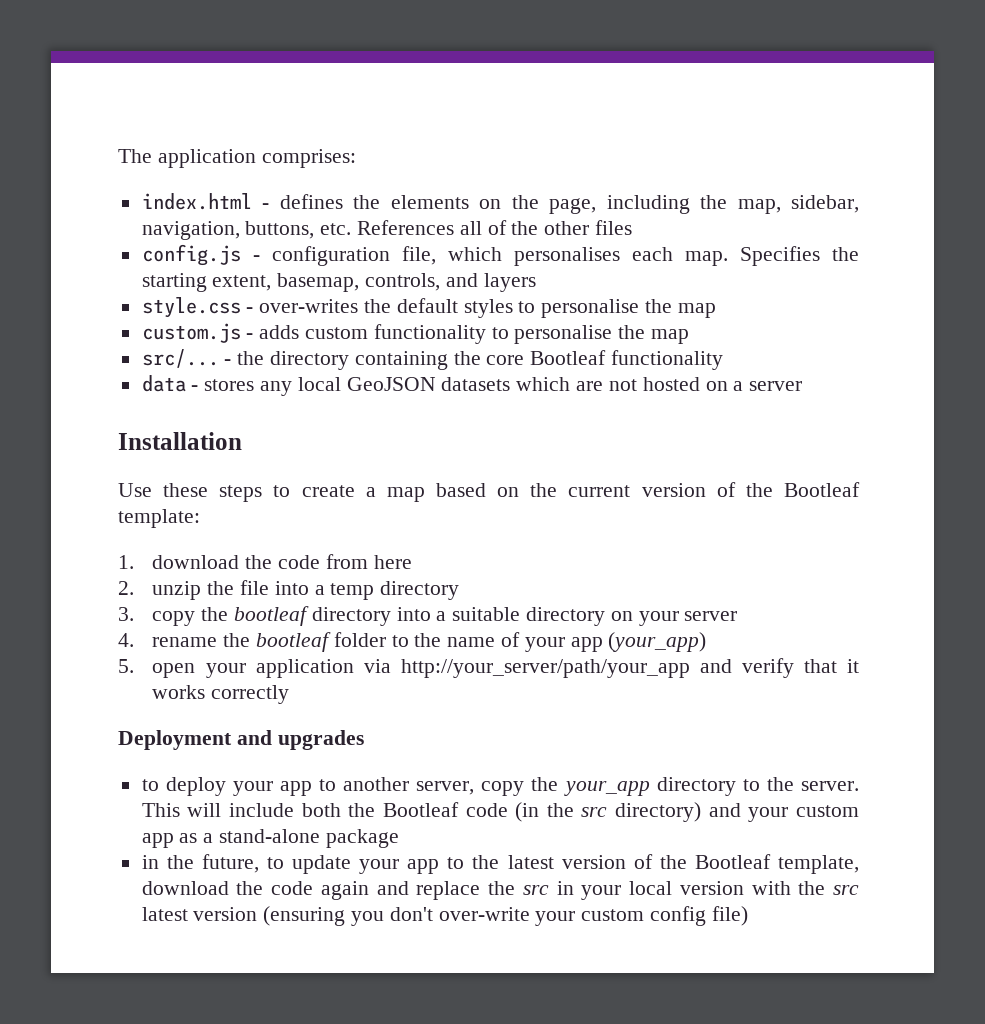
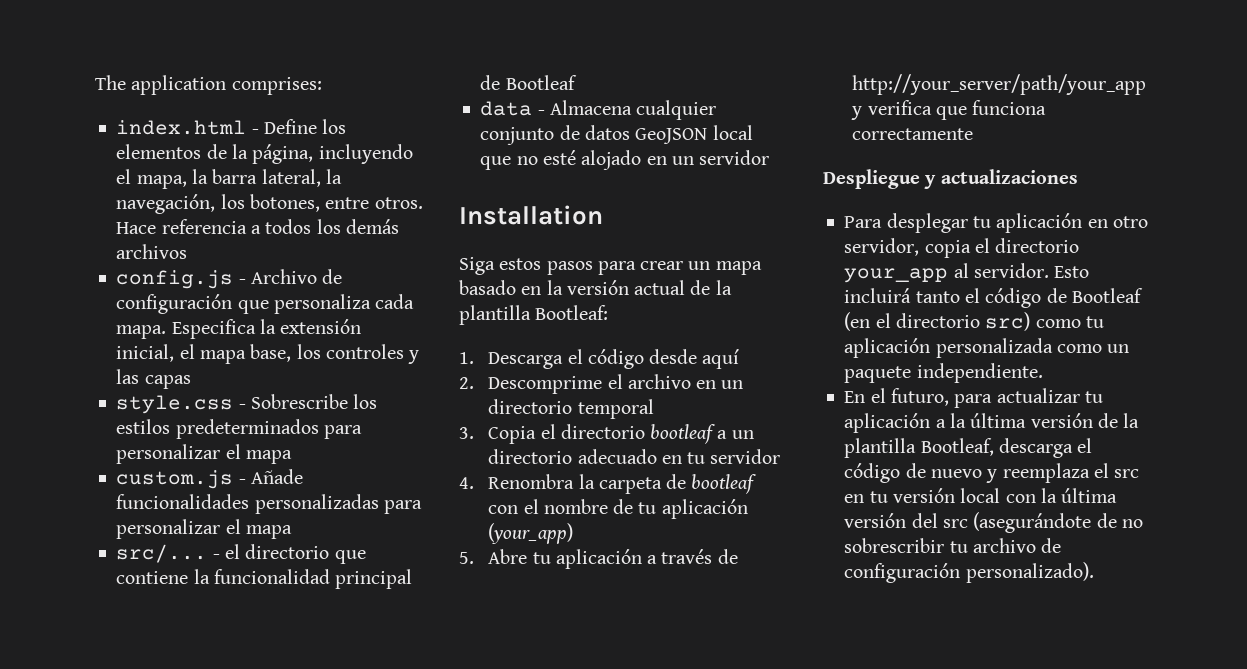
[279,194,860,214] [141,220,633,240] [141,244,859,266] [141,273,536,292] [141,297,716,318] [141,323,690,344] [141,349,724,370] defines the elements on the page, including the map, sidebar, navigation, buttons, etc. References all of the other files // config.js - configuration file, which personalises each map. Specifies the starting extent, basemap, controls, and layers // style.css - over-writes the default styles to personalise the map // custom.js - adds custom functionality to personalise the map // src/... - the directory containing the core Bootleaf functionality -> [263,119,347,134] [116,144,413,164] [116,169,342,189] [116,194,423,214] [116,219,399,234] [116,244,188,259] [116,269,343,289] [116,294,415,314] [116,319,362,339] [116,344,420,364] [116,369,191,389] [116,394,378,414] [116,419,362,439] [116,444,292,464] [116,469,303,489] [116,494,422,514] [116,519,292,539] [116,544,366,564] [116,569,413,589] [480,75,577,90] Define los elementos de la página, incluyendo el mapa, la barra lateral, la navegación, los botones, entre otros. Hace referencia a todos los demás archivos // config.js - Archivo de configuración que personaliza cada mapa. Especifica la extensión inicial, el mapa base, los controles y las capas // style.css - Sobrescribe los estilos predeterminados para personalizar el mapa // custom.js - Añade funcionalidades personalizadas para personalizar el mapa // src/... - el directorio que contiene la funcionalidad principal de Bootleaf
[204,377,803,396] [118,432,242,450] [118,482,860,502] [118,509,200,528] [118,554,412,569] [118,580,460,600] [118,606,738,626] [118,632,707,652] [118,658,859,678] [152,685,290,704] [118,730,364,750] [141,777,859,796] [141,802,859,822] [141,829,399,848] [141,854,859,874] [141,881,860,900] [141,906,748,926] stores any local GeoJSON datasets which are not hosted on a server // Installation // Use these steps to create a map based on the current version of the Bootleaf template: // 1. download the code from here // 2. unzip the file into a temp directory // 3. copy the bootleaf directory into a suitable directory on your server // 4. rename the bootleaf folder to the name of your app (your_app) // 5. open your application via http://your_server/path/your_app and verify that it works correctly // Deployment and upgrades // to deploy your app to another server, copy the your_app directory to the server. This will include both the Bootleaf code (in the src directory) and your custom app as a stand-alone package // in the future, to update your app to the latest version of the Bootleaf template, download the code again and replace the src in your local version with the src latest version (ensuring you don't over-write your custom config file) -> [549,100,717,120] [480,125,753,145] [480,150,770,170] [459,205,603,225] [459,257,762,275] [459,280,732,295] [459,305,609,325] [459,349,740,369] [459,374,744,394] [488,399,654,419] [459,424,754,444] [488,449,781,464] [459,474,758,494] [488,499,748,519] [488,523,574,544] [459,549,738,569] [852,74,1147,95] [851,100,1047,120] [852,128,974,140] [823,169,1078,189] [844,213,1148,233] [844,238,1080,258] [844,263,1090,283] [844,288,1143,308] [844,312,1104,331] [844,338,1130,358] [844,363,1043,383] [844,388,1103,408] [844,413,1140,433] [844,438,1093,458] [844,463,1140,483] [844,488,1118,503] [844,512,1143,533] [844,538,1062,553] [844,562,1094,583] Almacena cualquier conjunto de datos GeoJSON local que no esté alojado en un servidor // Installation // Siga estos pasos para crear un mapa basado en la versión actual de la plantilla Bootleaf: // 1. Descarga el código desde aquí // 2. Descomprime el archivo en un directorio temporal // 3. Copia el directorio bootleaf a un directorio adecuado en tu servidor // 4. Renombra la carpeta de bootleaf con el nombre de tu aplicación (your_app) // 5. Abre tu aplicación a través de http://your_server/path/your_app y verifica que funciona correctamente // Despliegue y actualizaciones // Para desplegar tu aplicación en otro servidor, copia el directorio your_app al servidor. Esto incluirá tanto el código de Bootleaf (en el directorio src) como tu aplicación personalizada como un paquete independiente. // En el futuro, para actualizar tu aplicación a la última versión de la plantilla Bootleaf, descarga el código de nuevo y reemplaza el src en tu versión local con la última versión del src (asegurándote de no sobrescribir tu archivo de configuración personalizado).

